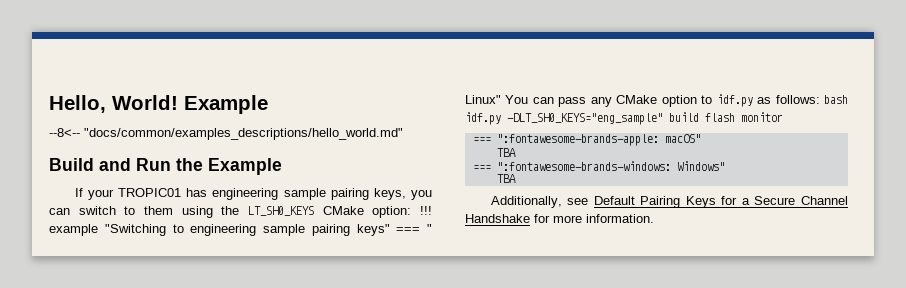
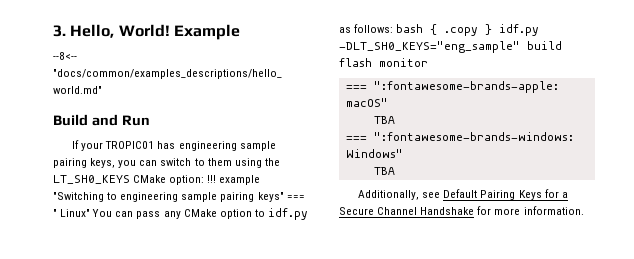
(49, 104) none -> [53,25,66,37] 3.
[176,158,282,175] the Example -> (150, 120) none
(848, 99) none -> [430,24,493,36] { .copy }

